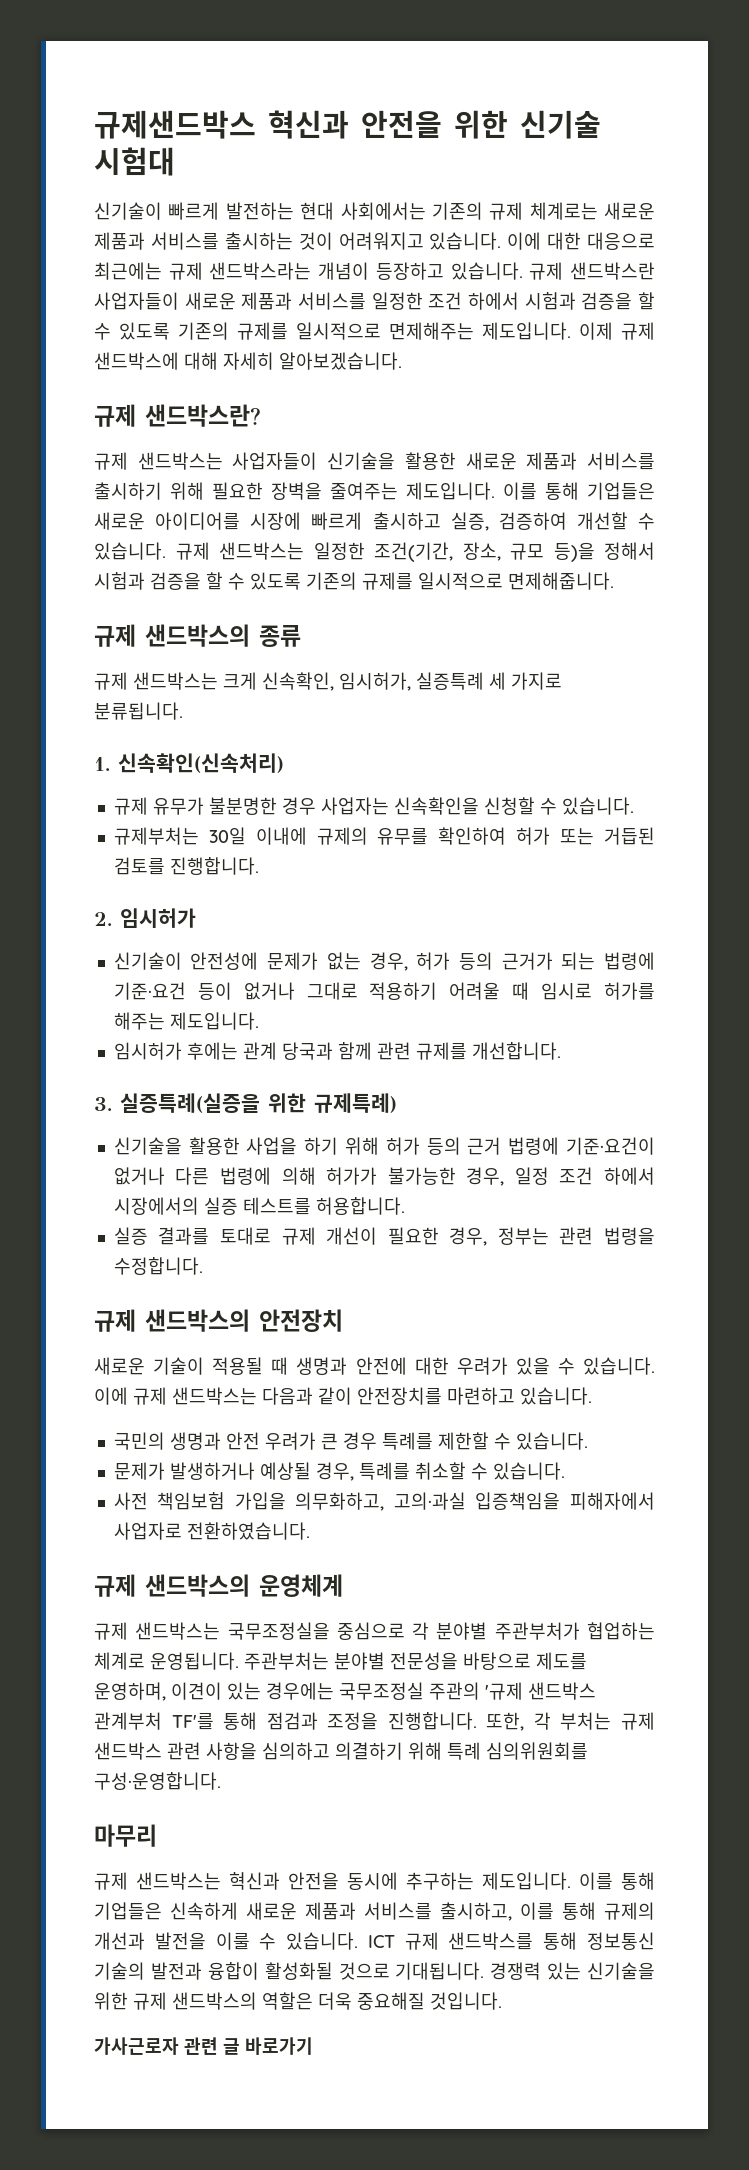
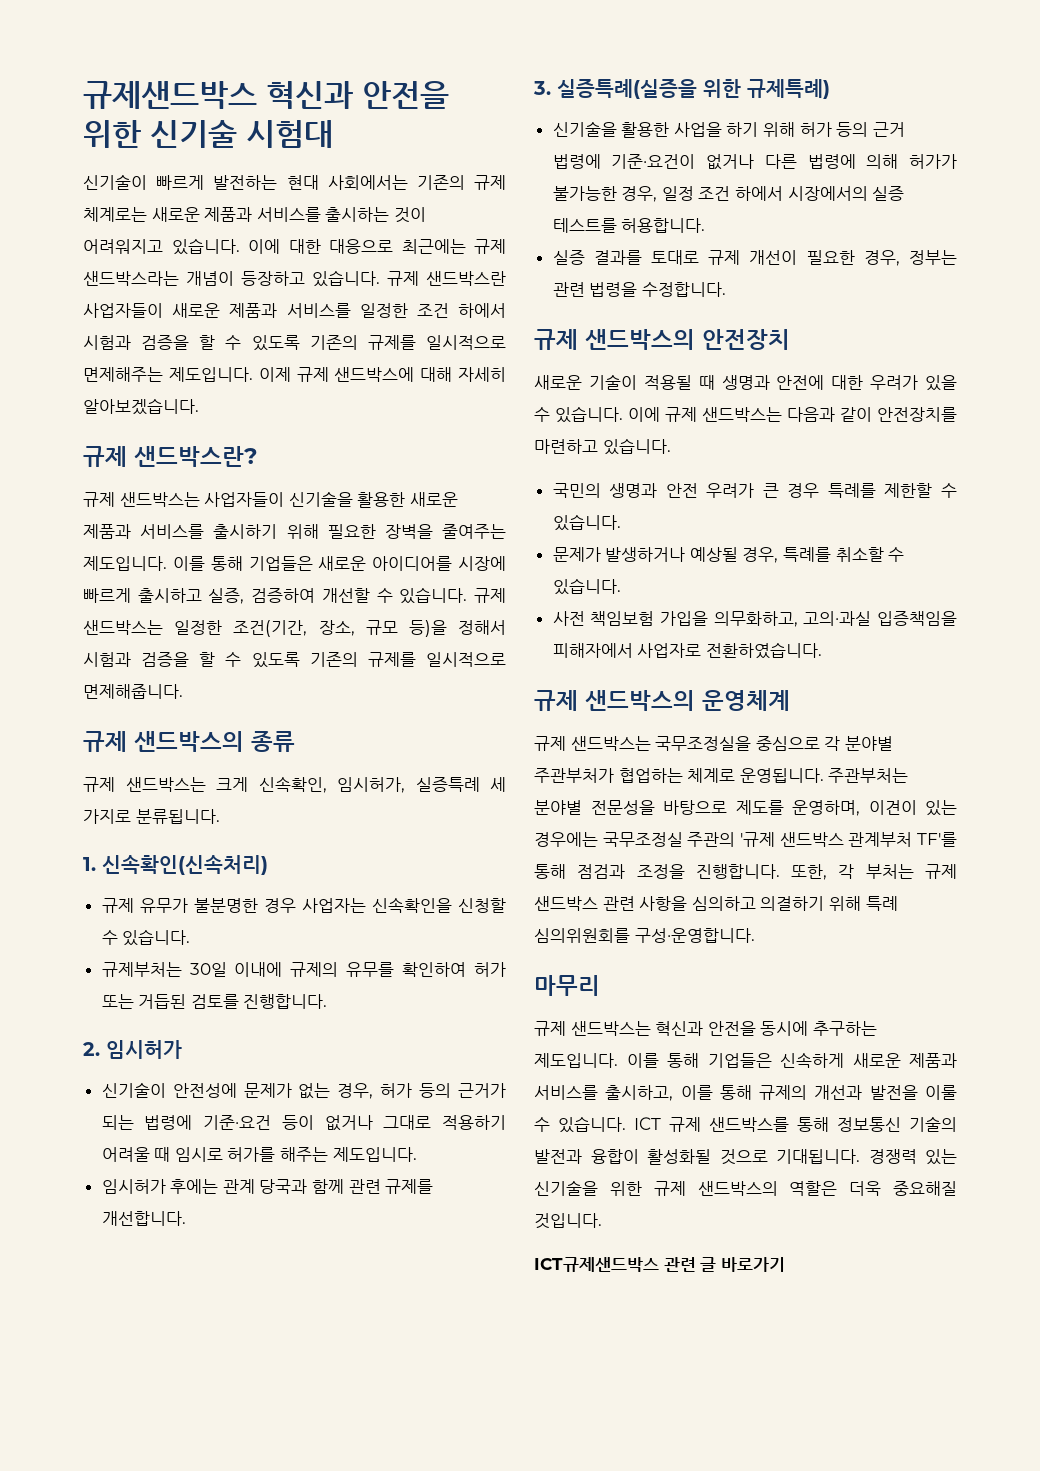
[94,2037,179,2055] 가사근로자 -> [534,1257,659,1272] ICT규제샌드박스

